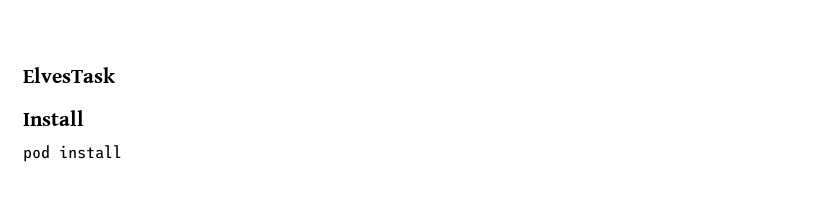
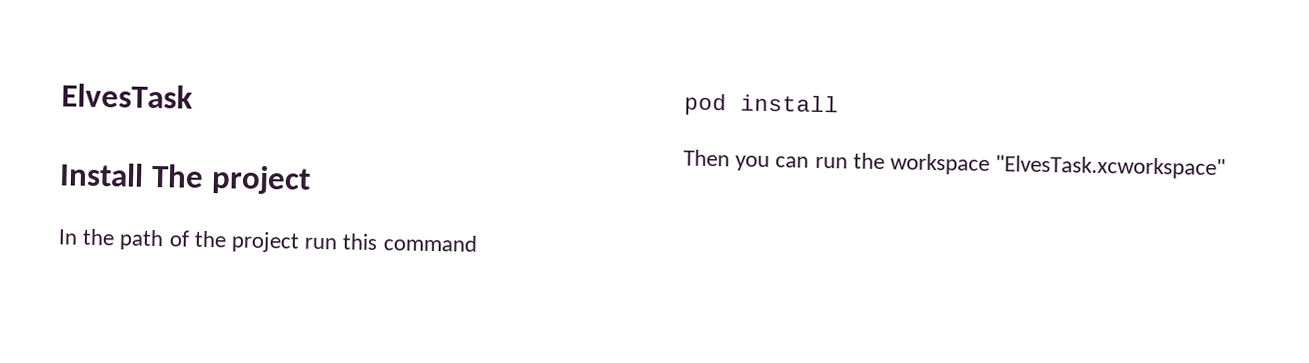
[23,145,122,162] // pod install -> [150,163,311,195] [58,228,477,253] [684,93,839,116] [683,149,1227,180] The project // In the path of the project run this command // pod install // Then you can run the workspace "ElvesTask.xcworkspace"

